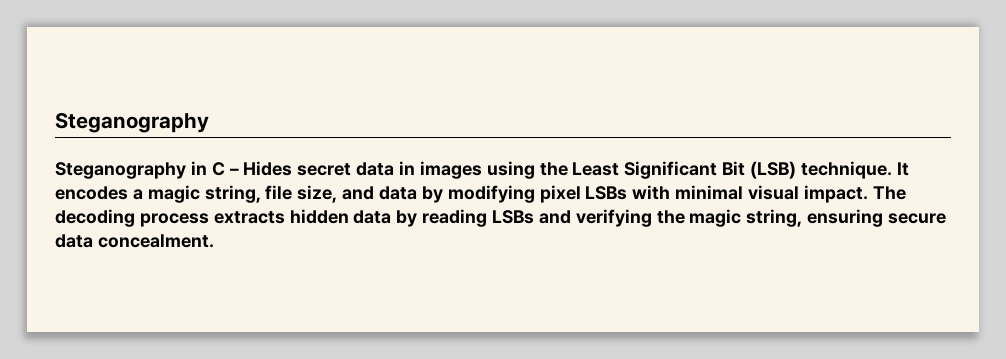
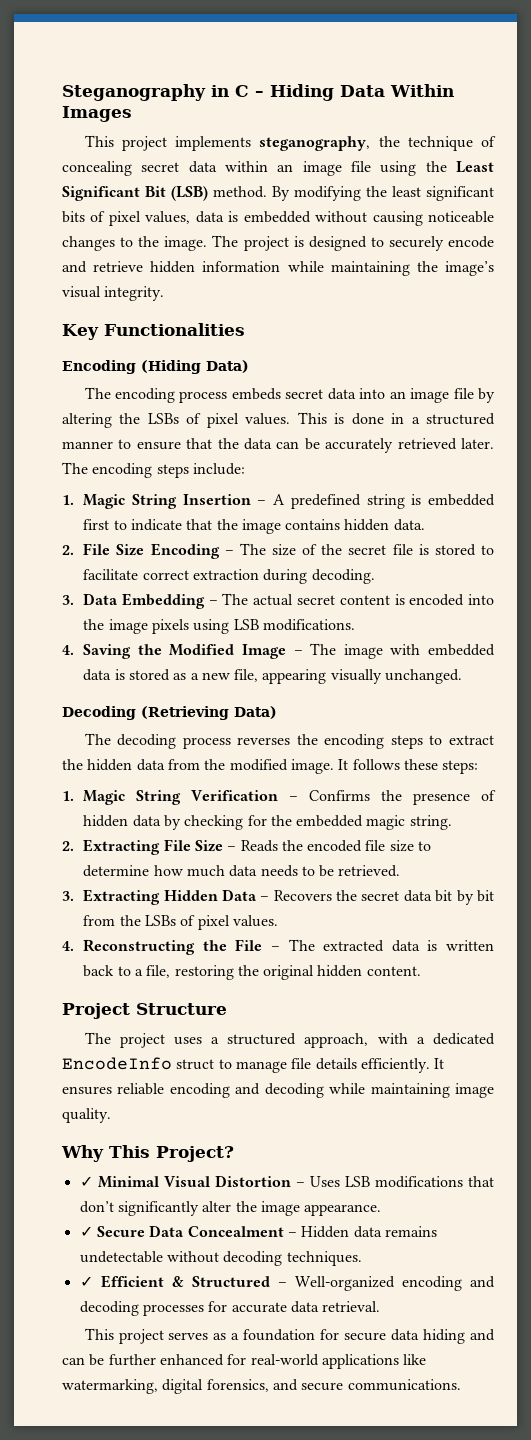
[55,112,209,133] [55,162,186,179] Steganography // Steganography -> [62,84,206,101] Steganography
[243,161,482,179] Hides secret data in images -> [270,84,454,101] [62,106,132,122] [84,135,497,151] [62,161,371,176] Hiding Data Within Images // This project implements steganography, the technique of concealing secret data within an image file
[800,161,909,179] [55,185,906,203] [55,209,947,227] [55,234,214,248] technique. It encodes a magic string, file size, and data by modifying pixel LSBs with minimal visual impact. The decoding process extracts hidden data by reading LSBs and verifying the magic string, ensuring secure data concealment. -> [213,186,494,201] [62,211,495,226] [62,235,494,251] [62,261,495,276] [62,286,165,301] [62,323,245,340] [62,360,249,374] [84,387,495,403] [62,412,495,428] [62,438,494,453] [62,462,245,478] [62,494,495,509] [83,519,425,534] [62,543,494,559] [83,569,375,584] [62,593,494,609] [83,619,355,634] [62,643,495,659] [83,669,463,684] [62,706,277,720] [84,733,494,749] [62,759,479,774] [62,790,496,805] [83,815,452,830] [62,839,432,855] [83,865,401,877] [62,889,495,905] [83,915,278,930] [62,939,494,955] [83,965,421,980] [62,1003,227,1019] [84,1032,495,1048] [62,1057,445,1073] [62,1083,494,1098] [62,1108,111,1123] [61,1145,234,1162] [79,1175,495,1188] [79,1201,382,1216] [79,1225,437,1238] [79,1251,362,1266] [79,1275,495,1291] [79,1301,381,1316] [84,1328,495,1344] [62,1354,427,1369] [62,1379,461,1394] method. By modifying the least significant bits of pixel values, data is embedded without causing noticeable changes to the image. The project is designed to securely encode and retrieve hidden information while maintaining the image’s visual integrity. // Key Functionalities // Encoding (Hiding Data) // The encoding process embeds secret data into an image file by altering the LSBs of pixel values. This is done in a structured manner to ensure that the data can be accurately retrieved later. The encoding steps include: // 1. Magic String Insertion – A predefined string is embedded first to indicate that the image contains hidden data. // 2. File Size Encoding – The size of the secret file is stored to facilitate correct extraction during decoding. // 3. Data Embedding – The actual secret content is encoded into the image pixels using LSB modifications. // 4. Saving the Modified Image – The image with embedded data is stored as a new file, appearing visually unchanged. // Decoding (Retrieving Data) // The decoding process reverses the encoding steps to extract the hidden data from the modified image. It follows these steps: // 1. Magic String Verification – Confirms the presence of hidden data by checking for the embedded magic string. // 2. Extracting File Size – Reads the encoded file size to determine how much data needs to be retrieved. // 3. Extracting Hidden Data – Recovers the secret data bit by bit from the LSBs of pixel values. // 4. Reconstructing the File – The extracted data is written back to a file, restoring the original hidden content. // Project Structure // The project uses a structured approach, with a dedicated EncodeInfo struct to manage file details efficiently. It ensures reliable encoding and decoding while maintaining image quality. // Why This Project? // ✓ Minimal Visual Distortion – Uses LSB modifications that don’t significantly alter the image appearance. // ✓ Secure Data Concealment – Hidden data remains undetectable without decoding techniques. // ✓ Efficient & Structured – Well-organized encoding and decoding processes for accurate data retrieval. // This project serves as a foundation for secure data hiding and can be further enhanced for real-world applications like watermarking, digital forensics, and secure communications.

